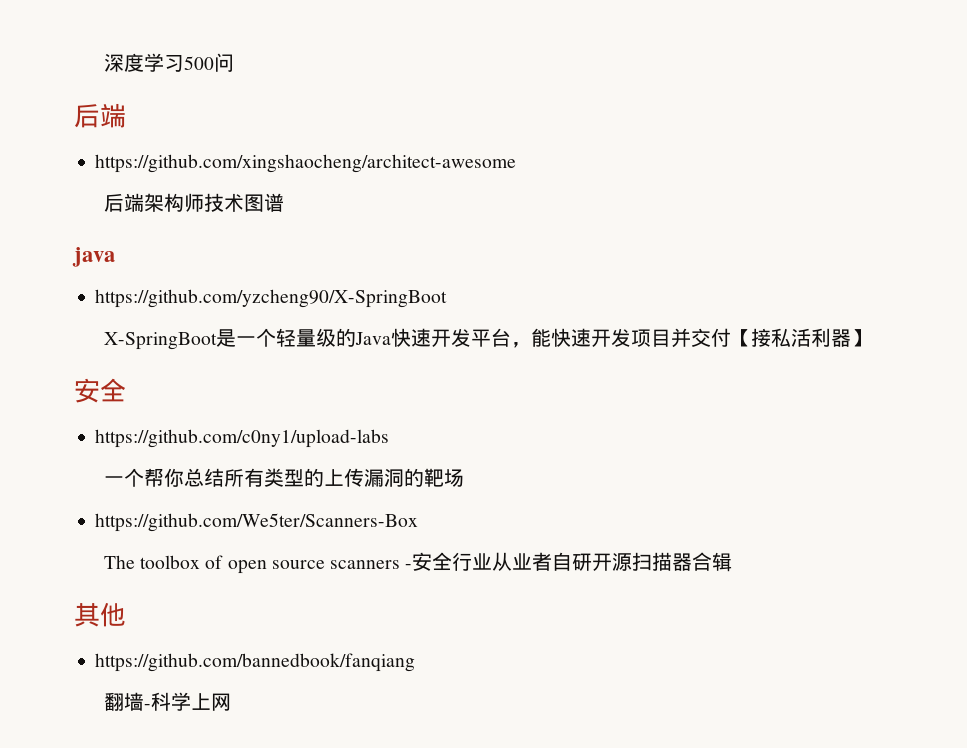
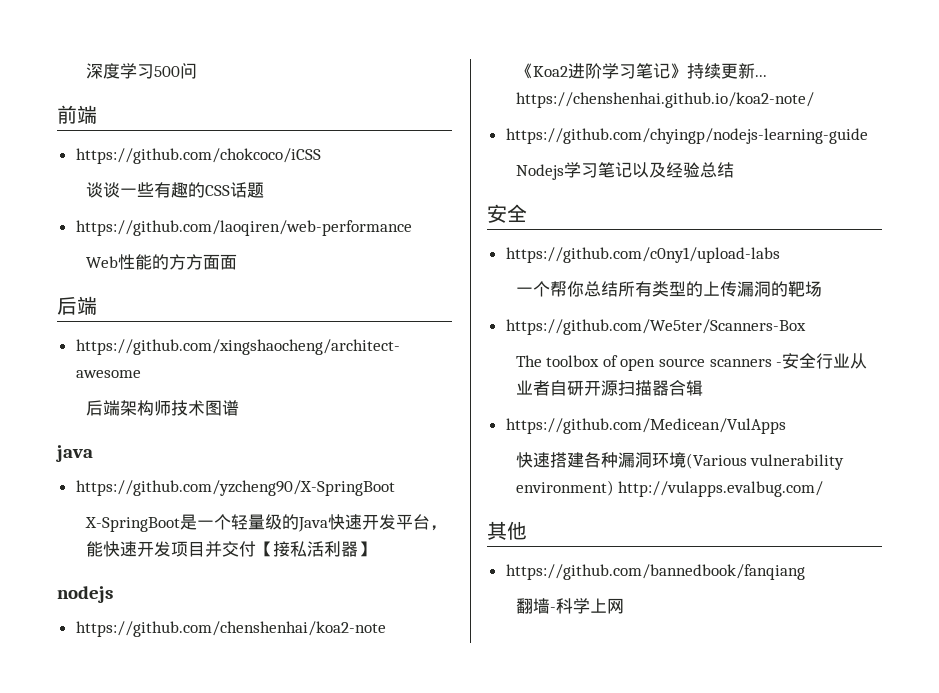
(234, 62) none -> [57,105,97,124] [75,148,321,164] [85,182,264,198] [75,220,412,236] [85,254,237,270] // 前端 // https://github.com/chokcoco/iCSS // 谈谈一些有趣的CSS话题 // https://github.com/laoqiren/web-performance // Web性能的方方面面
(871, 338) none -> [57,586,113,603] [75,621,386,637] [515,63,767,79] [515,92,814,108] [505,128,868,144] [515,162,734,180] // nodejs // https://github.com/chenshenhai/koa2-note // 《Koa2进阶学习笔记》持续更新... https://chenshenhai.github.io/koa2-note/ // https://github.com/chyingp/nodejs-learning-guide // Nodejs学习笔记以及经验总结
(733, 562) none -> [505,418,786,434] [515,452,845,470] [515,480,824,497] // https://github.com/Medicean/VulApps // 快速搭建各种漏洞环境(Various vulnerability environment) http://vulapps.evalbug.com/

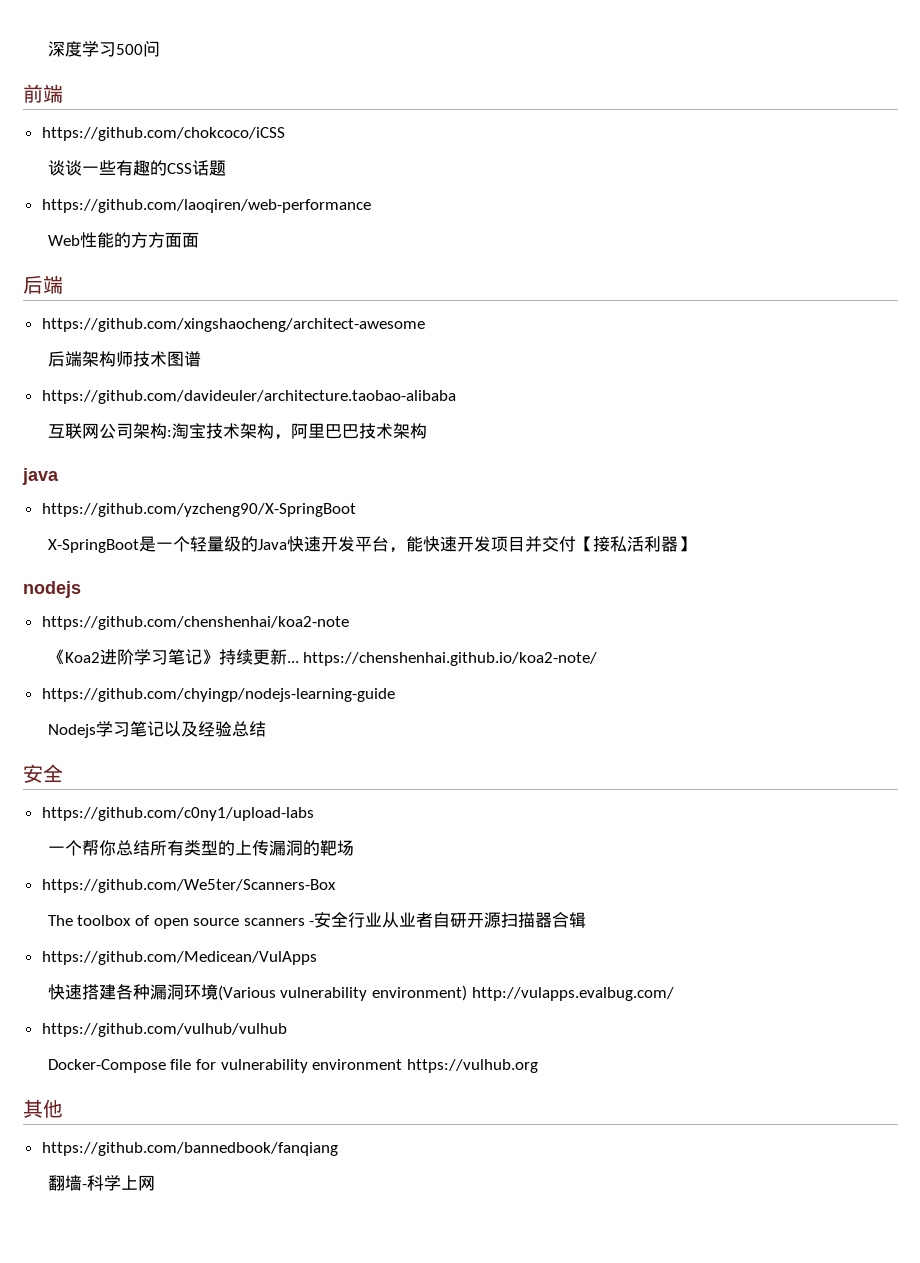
(239, 408) none -> [41,390,456,404] [47,423,427,440] // https://github.com/davideuler/architecture.taobao-alibaba // 互联网公司架构:淘宝技术架构，阿里巴巴技术架构
(824, 489) none -> [41,1023,287,1037] [47,1059,538,1073] // https://github.com/vulhub/vulhub // Docker-Compose file for vulnerability environment https://vulhub.org

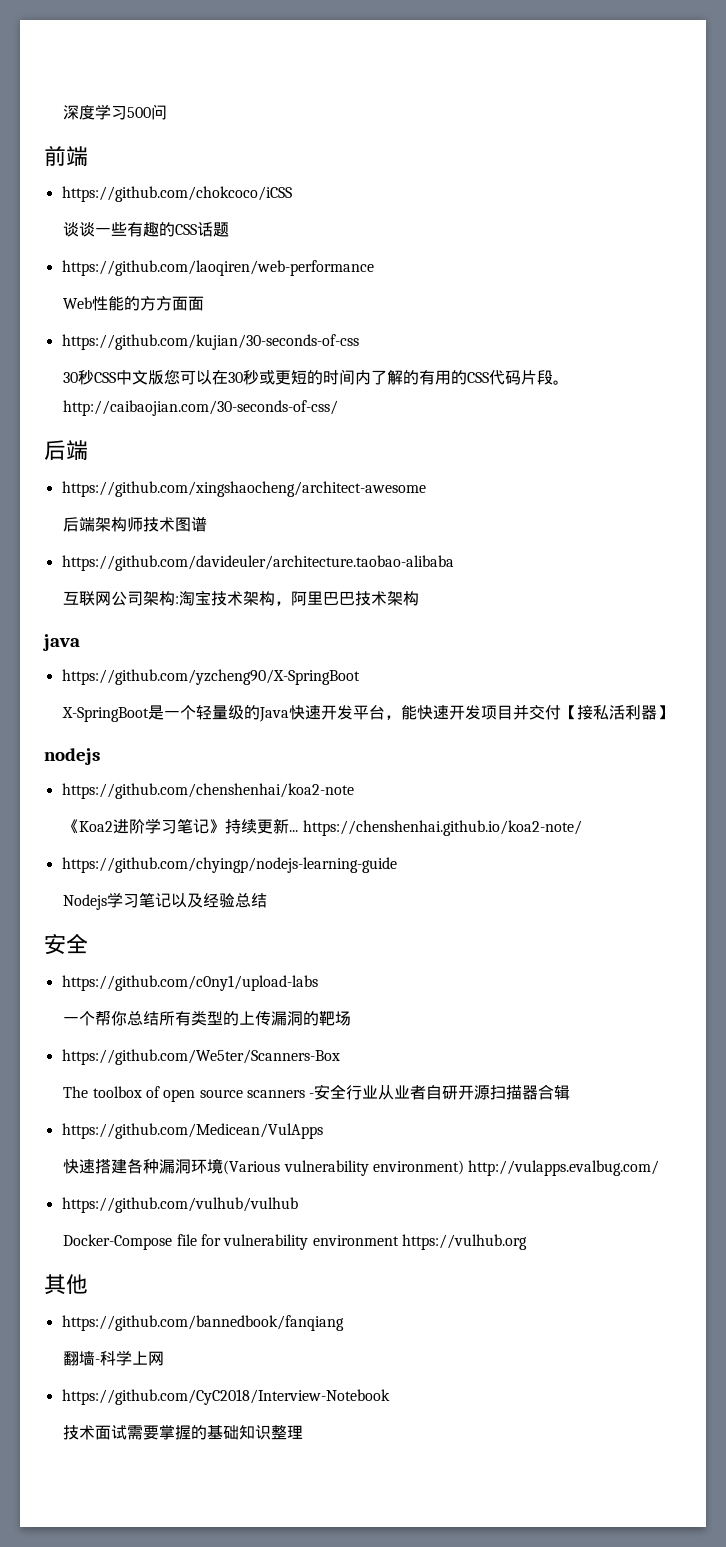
(199, 240) none -> [61,334,359,350] [63,369,570,385] [63,400,339,416] // https://github.com/kujian/30-seconds-of-css // 30秒CSS中文版您可以在30秒或更短的时间内了解的有用的CSS代码片段。http://caibaojian.com/30-seconds-of-css/
(155, 1183) none -> [61,1389,390,1405] [63,1425,304,1440] // https://github.com/CyC2018/Interview-Notebook // 技术面试需要掌握的基础知识整理

